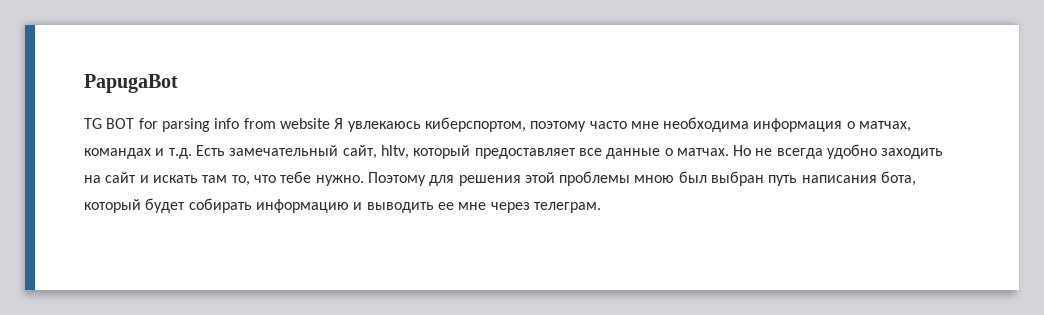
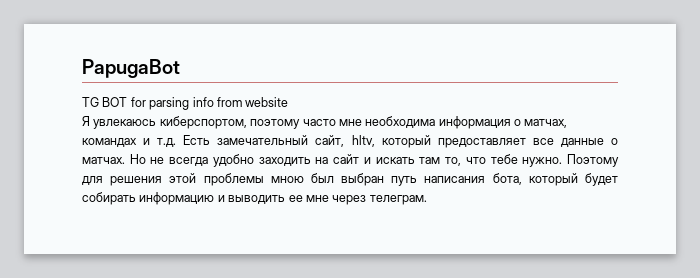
(330, 123) none -> (289, 102) //

